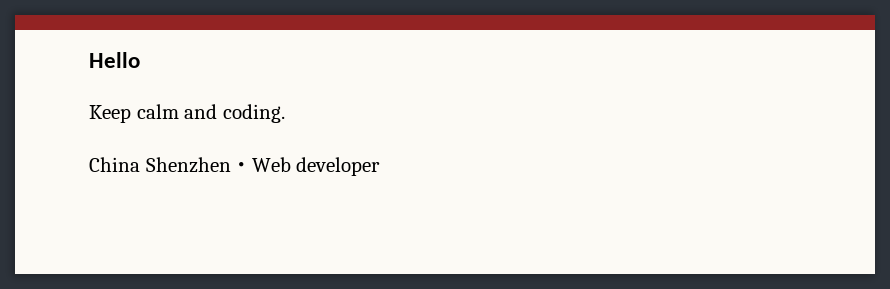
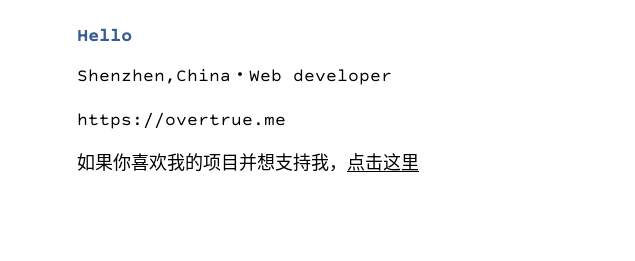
[89,104,285,123] [89,157,381,176] Keep calm and coding. // China Shenzhen・Web developer -> [77,69,392,85] [77,112,286,129] [77,153,419,172] Shenzhen,China・Web developer // https://overtrue.me // 如果你喜欢我的项目并想支持我，点击这里

